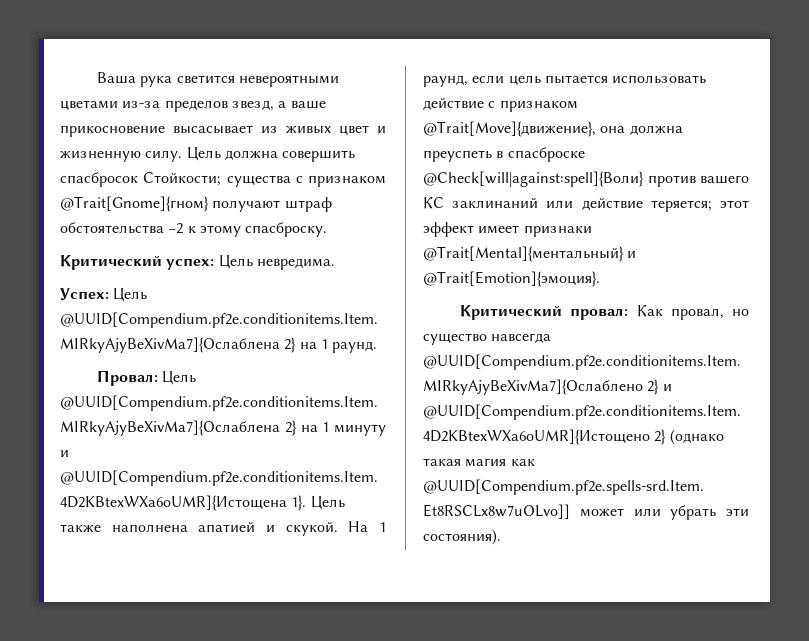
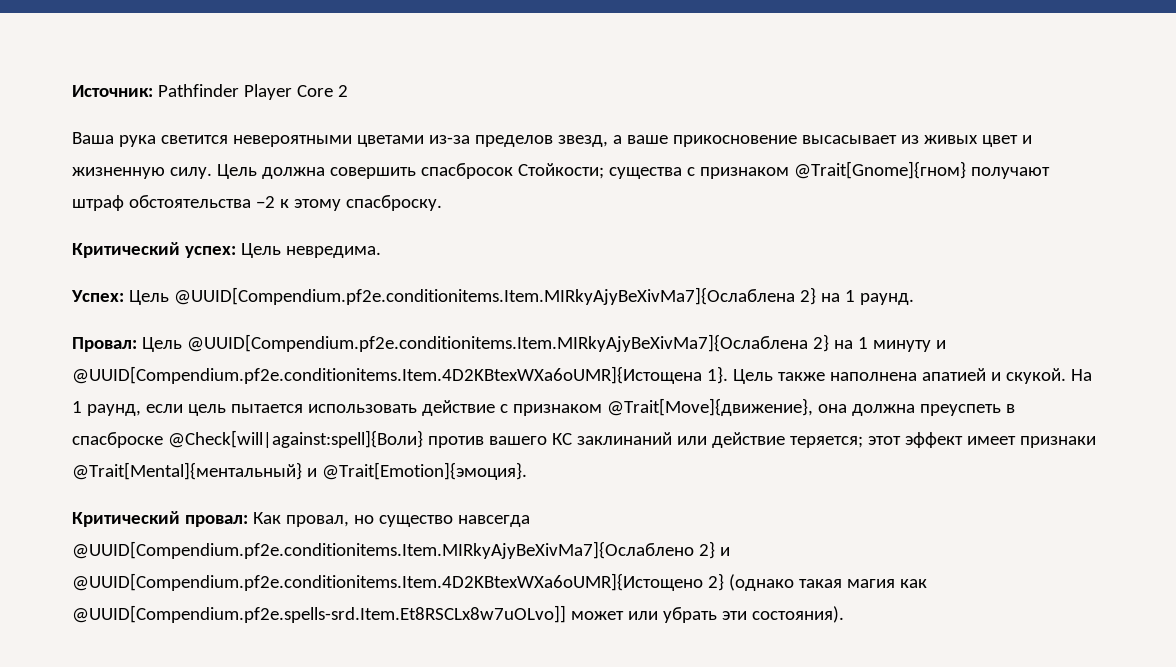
(97, 78) none -> [72,84,348,100] Источник: Pathfinder Player Core 2 //

